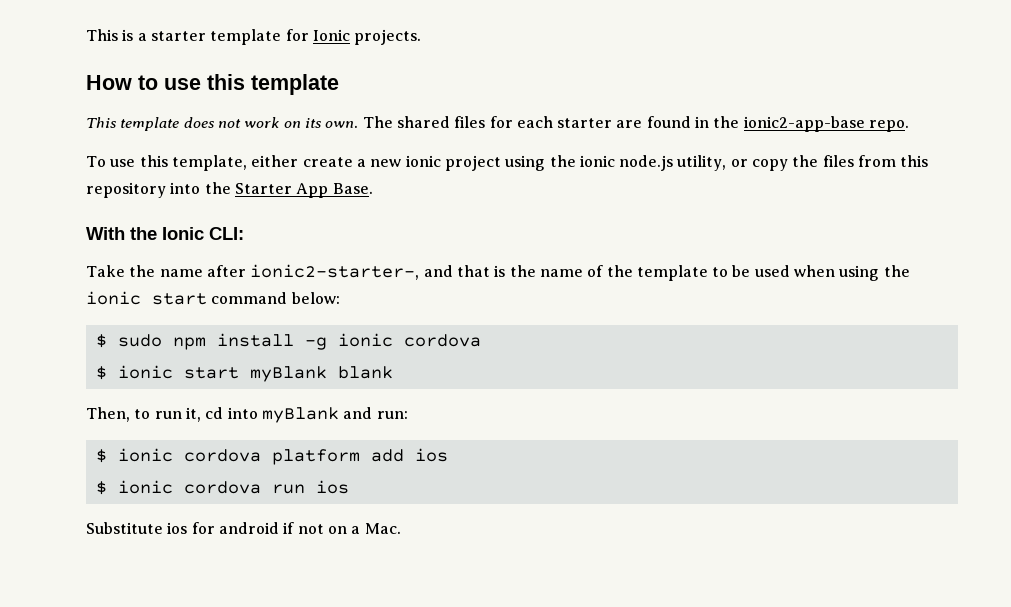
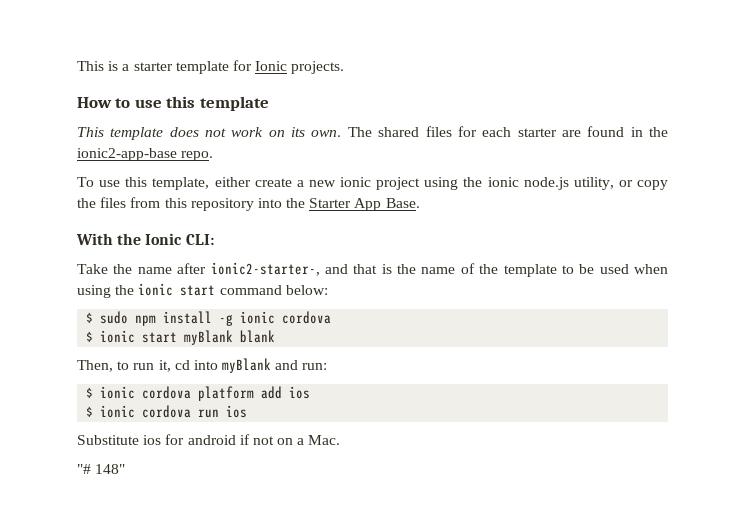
(401, 528) none -> [77,464,126,474] // "# 148"

